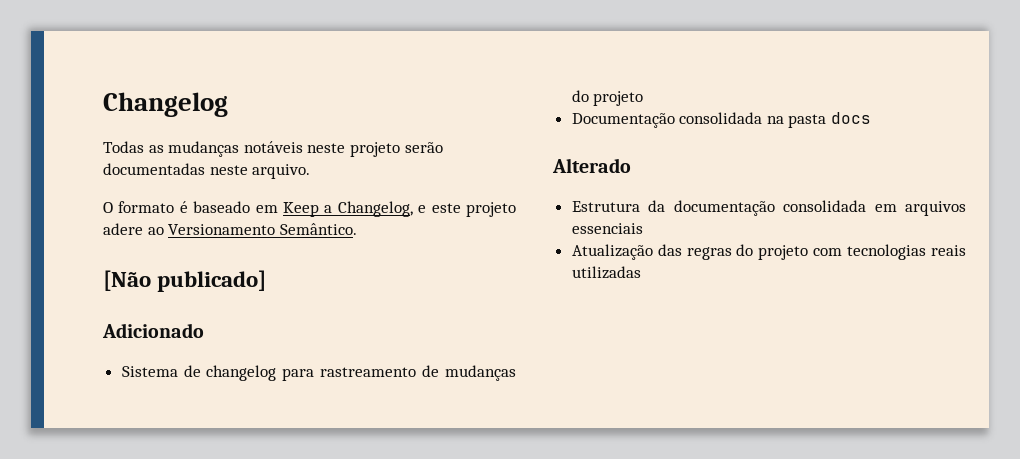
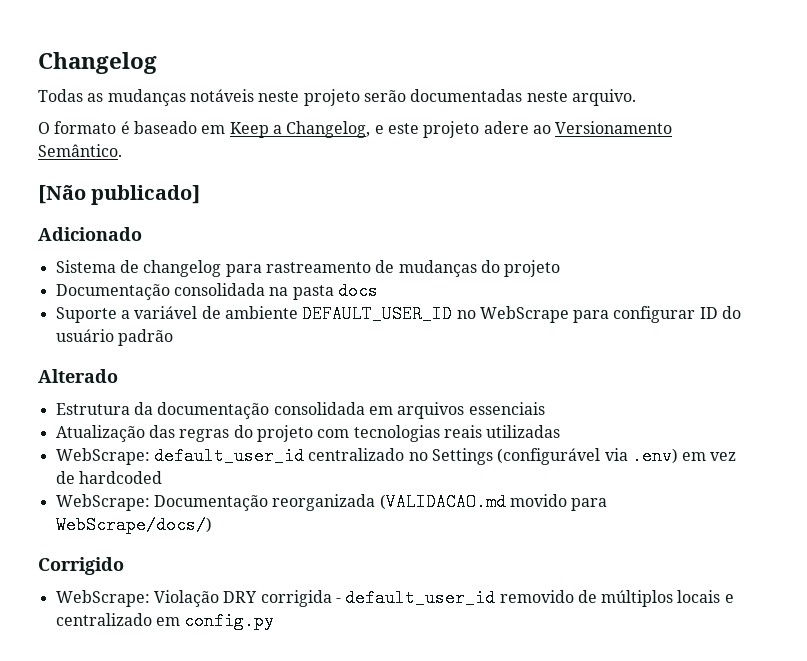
(872, 118) none -> [55,305,742,323] [55,329,173,346] // Suporte a variável de ambiente DEFAULT_USER_ID no WebScrape para configurar ID do usuário padrão
(641, 272) none -> [55,447,737,465] [55,471,162,484] [55,493,608,511] [55,516,212,534] [38,557,124,575] [55,589,734,607] [55,612,275,630] // WebScrape: default_user_id centralizado no Settings (configurável via .env) em vez de hardcoded // WebScrape: Documentação reorganizada (VALIDACAO.md movido para WebScrape/docs/) // Corrigido // WebScrape: Violação DRY corrigida - default_user_id removido de múltiplos locais e centralizado em config.py

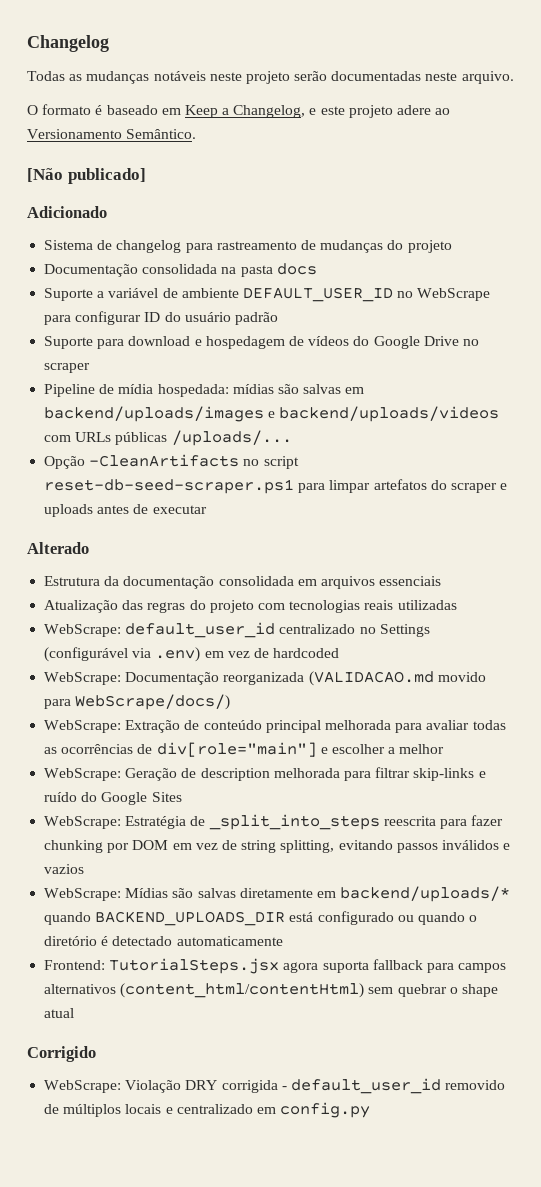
(173, 337) none -> [44,336,479,349] [44,363,91,373] [44,384,365,397] [44,406,500,422] [44,430,292,446] [44,454,299,469] [44,479,508,494] [44,504,207,517] // Suporte para download e hospedagem de vídeos do Google Drive no scraper // Pipeline de mídia hospedada: mídias são salvas em backend/uploads/images e backend/uploads/videos com URLs públicas /uploads/... // Opção -CleanArtifacts no script reset-db-seed-scraper.ps1 para limpar artefatos do scraper e uploads antes de executar
(212, 525) none -> [44,720,506,733] [44,742,445,757] [44,767,486,781] [44,792,182,805] [44,814,504,830] [44,840,511,853] [44,864,85,874] [44,886,511,902] [44,911,478,926] [44,936,283,946] [44,958,507,974] [44,983,498,998] [44,1008,75,1018] // WebScrape: Extração de conteúdo principal melhorada para avaliar todas as ocorrências de div[role="main"] e escolher a melhor // WebScrape: Geração de description melhorada para filtrar skip-links e ruído do Google Sites // WebScrape: Estratégia de _split_into_steps reescrita para fazer chunking por DOM em vez de string splitting, evitando passos inválidos e vazios // WebScrape: Mídias são salvas diretamente em backend/uploads/* quando BACKEND_UPLOADS_DIR está configurado ou quando o diretório é detectado automaticamente // Frontend: TutorialSteps.jsx agora suporta fallback para campos alternativos (content_html/contentHtml) sem quebrar o shape atual

